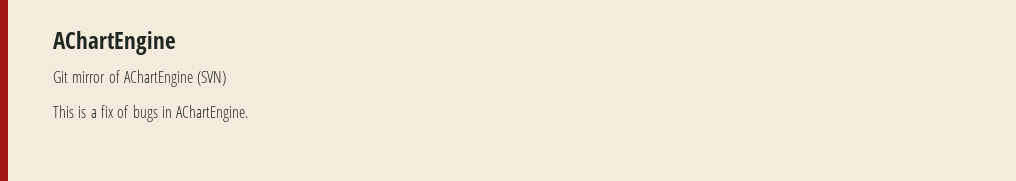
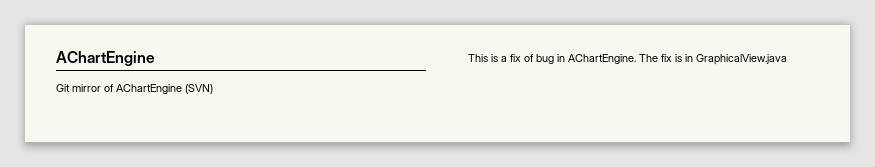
[132,105,158,122] bugs -> [535,54,554,64] bug
(249, 113) none -> [638,54,787,65] The fix is in GraphicalView.java

